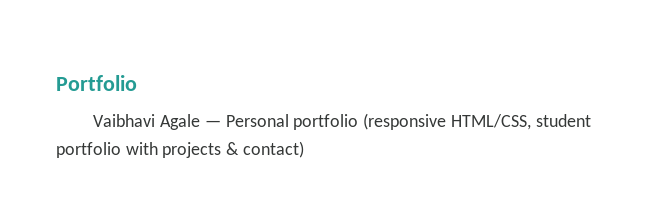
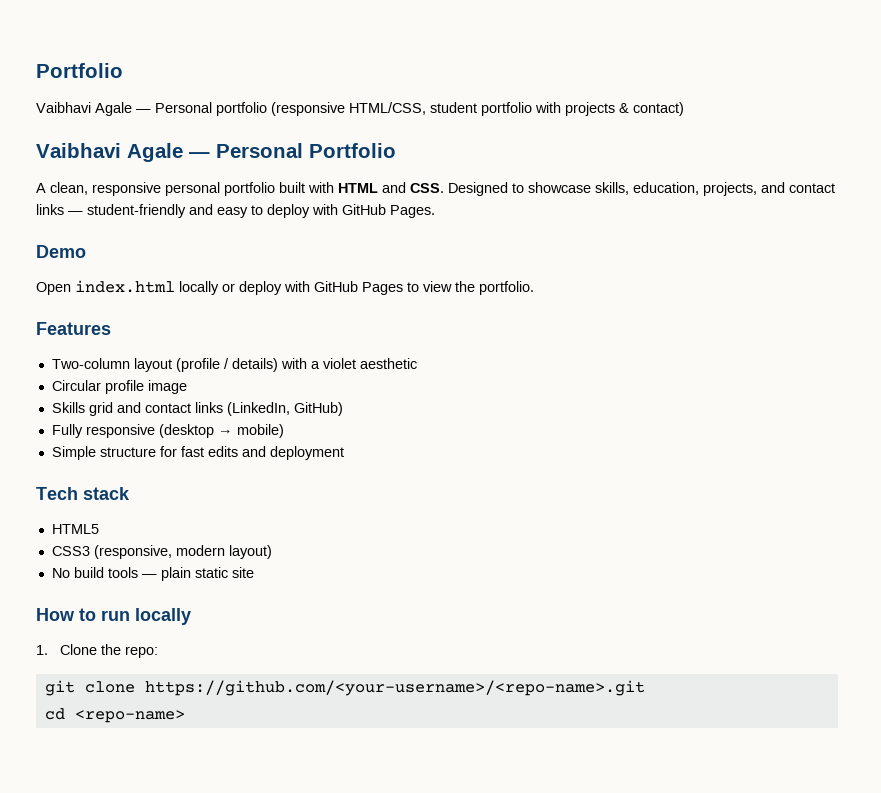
(304, 149) none -> [36,143,396,162] [36,182,835,196] [36,204,435,218] [36,245,86,258] [36,280,534,295] [36,322,111,335] [51,358,417,372] [51,380,187,394] [51,402,343,416] [51,424,284,438] [51,446,344,460] [36,487,130,500] [51,524,99,534] [51,545,272,559] [51,567,254,581] [36,608,191,625] [36,644,159,658] [44,680,645,696] [44,708,185,723] // Vaibhavi Agale — Personal Portfolio // A clean, responsive personal portfolio built with HTML and CSS. Designed to showcase skills, education, projects, and contact links — student-friendly and easy to deploy with GitHub Pages. // Demo // Open index.html locally or deploy with GitHub Pages to view the portfolio. // Features // Two-column layout (profile / details) with a violet aesthetic // Circular profile image // Skills grid and contact links (LinkedIn, GitHub) // Fully responsive (desktop → mobile) // Simple structure for fast edits and deployment // Tech stack // HTML5 // CSS3 (responsive, modern layout) // No build tools — plain static site // How to run locally // 1. Clone the repo: // git clone https://github.com/<your-username>/<repo-name>.git // cd <repo-name>

